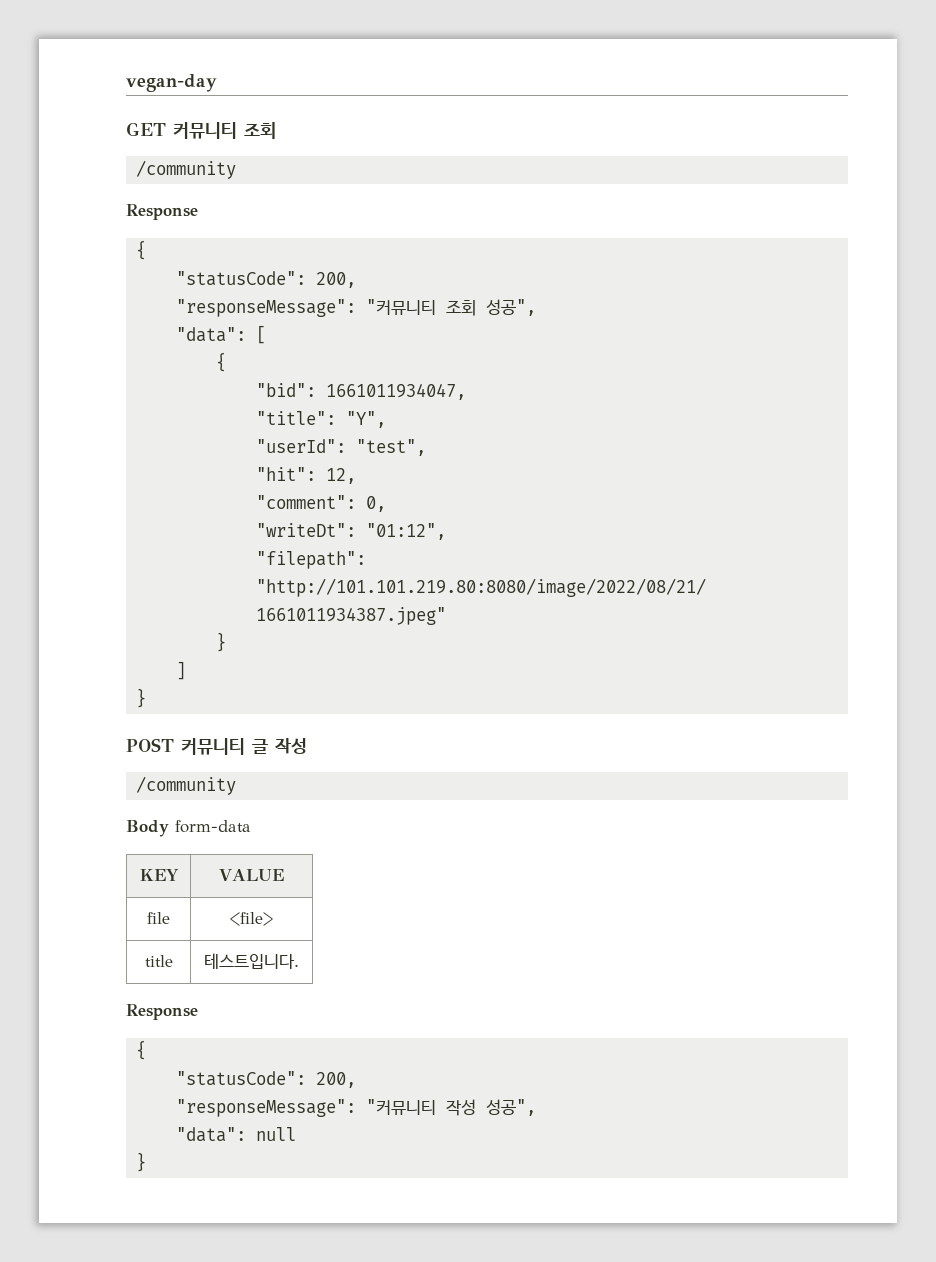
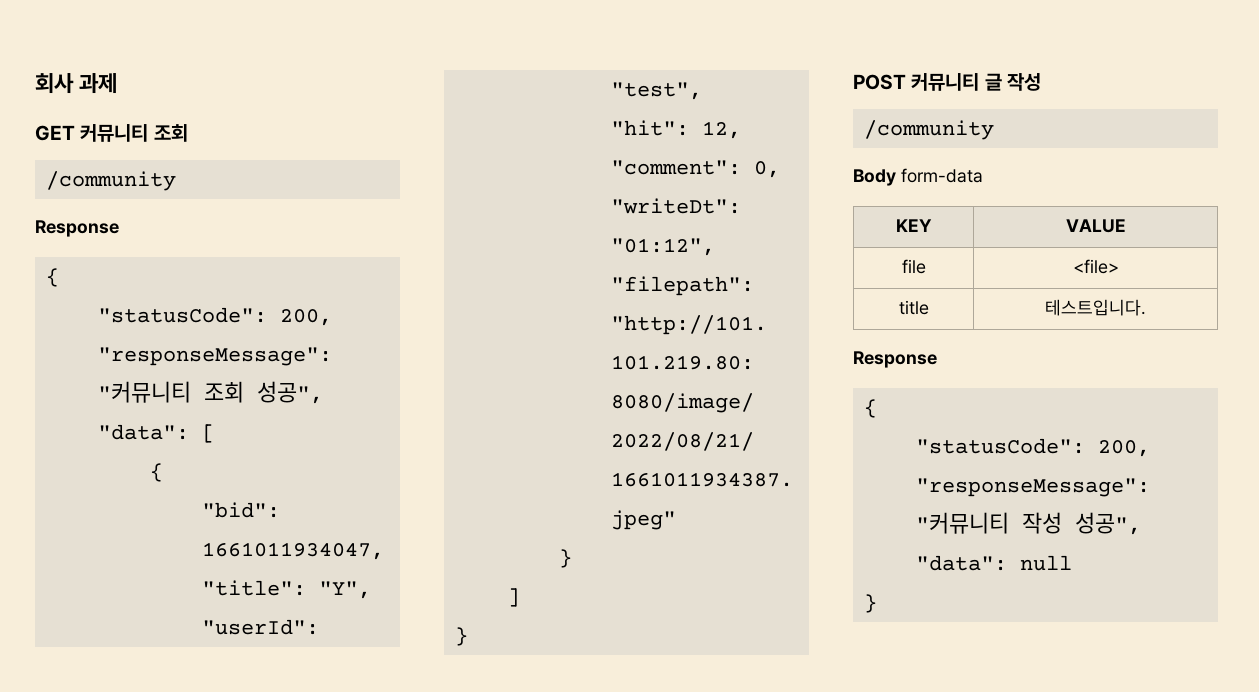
[126,74,217,92] vegan-day -> [35,73,118,94] 회사 과제

